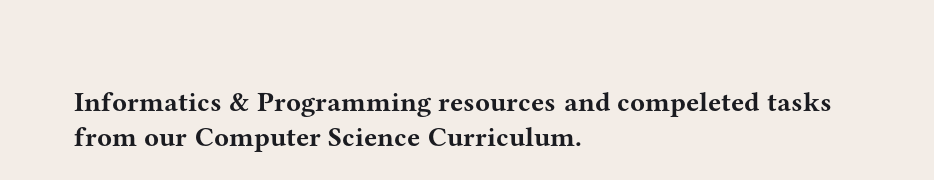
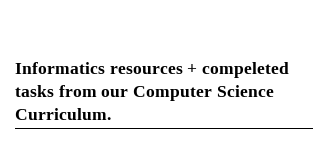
[229,92,611,117] & Programming resources and -> [109,64,198,74] resources +

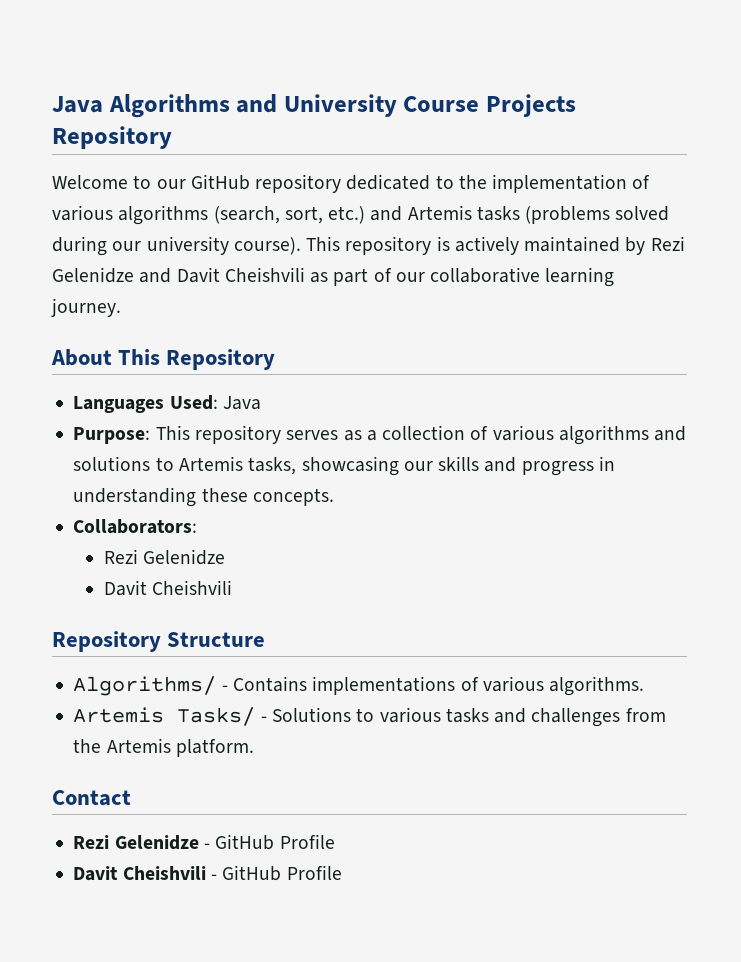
[15,62,290,78] [15,85,274,101] [15,108,111,120] Informatics resources + compeleted tasks from our Computer Science Curriculum. -> [52,94,577,118] [52,126,172,149] [52,174,651,193] [52,205,670,225] [52,236,685,256] [52,267,615,287] [51,298,121,317] [51,349,276,370] [73,395,261,413] [73,425,687,445] [73,456,615,476] [73,487,334,507] [73,519,198,534] [103,549,226,565] [103,580,233,596] [52,631,266,652] [73,676,645,696] [73,707,666,727] [73,738,254,757] [52,790,131,806] [73,834,335,850] [73,865,342,881] Java Algorithms and University Course Projects Repository // Welcome to our GitHub repository dedicated to the implementation of various algorithms (search, sort, etc.) and Artemis tasks (problems solved during our university course). This repository is actively maintained by Rezi Gelenidze and Davit Cheishvili as part of our collaborative learning journey. // About This Repository // Languages Used: Java // Purpose: This repository serves as a collection of various algorithms and solutions to Artemis tasks, showcasing our skills and progress in understanding these concepts. // Collaborators: // Rezi Gelenidze // Davit Cheishvili // Repository Structure // Algorithms/ - Contains implementations of various algorithms. // Artemis Tasks/ - Solutions to various tasks and challenges from the Artemis platform. // Contact // Rezi Gelenidze - GitHub Profile // Davit Cheishvili - GitHub Profile

